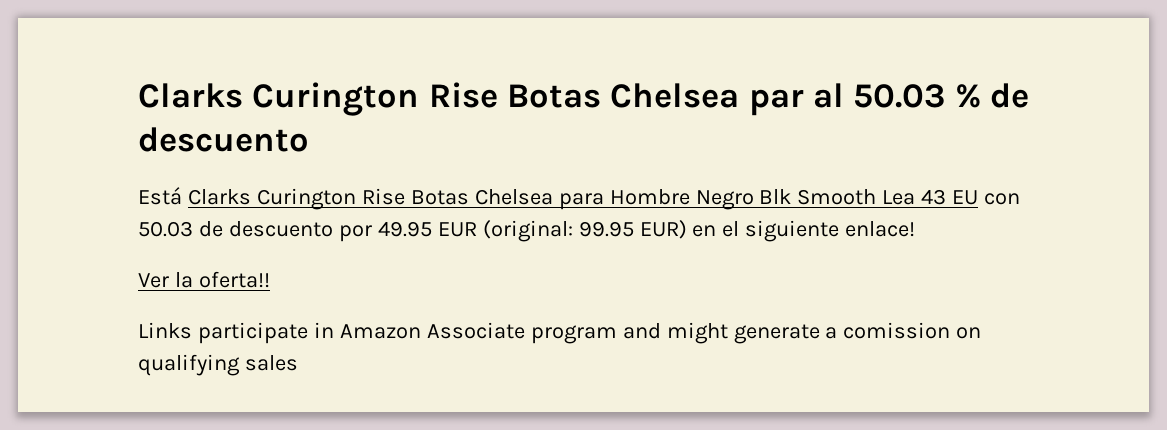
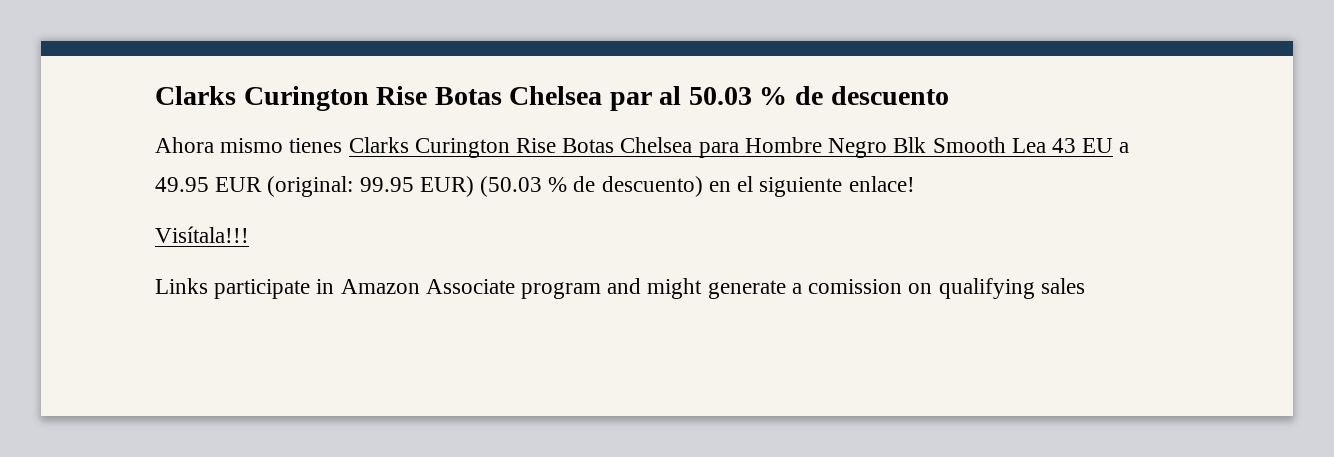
[138,187,182,205] Está -> [155,137,343,153] Ahora mismo tienes
[984,193,1021,205] [138,221,372,242] con 50.03 de descuento por -> [1119,142,1130,153] a
(687, 229) none -> [480,176,703,197] (50.03 % de descuento)
[138,271,270,288] Ver la oferta!! -> [155,226,249,243] Visítala!!!

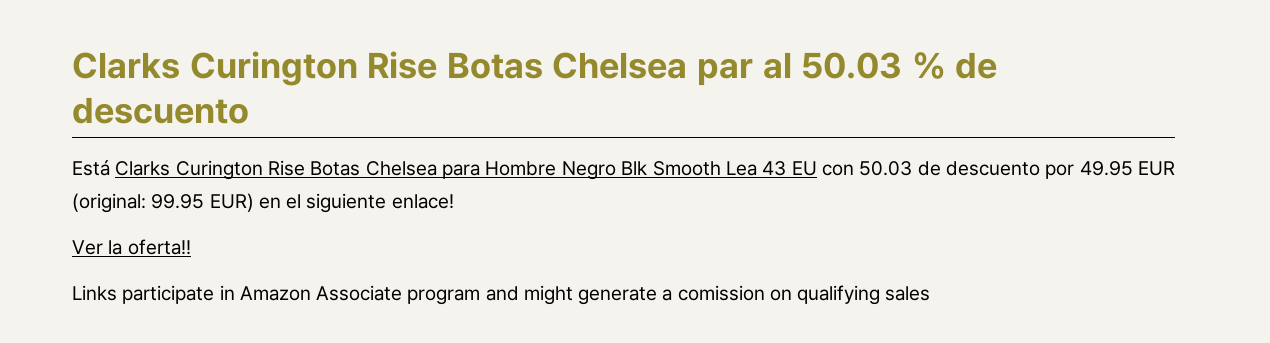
[155,137,343,153] Ahora mismo tienes -> [72,160,110,176] Está
[1119,142,1130,153] a -> [821,161,1075,179] con 50.03 de descuento por
[480,176,703,197] (50.03 % de descuento) -> (254, 202) none
[155,226,249,243] Visítala!!! -> [72,239,191,255] Ver la oferta!!

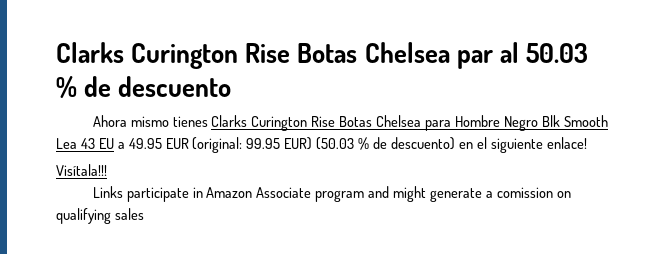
[72,160,110,176] Está -> [92,115,208,127] Ahora mismo tienes
[821,161,1075,179] con 50.03 de descuento por -> [117,142,125,149] a
(254, 202) none -> [316,137,455,150] (50.03 % de descuento)
[72,239,191,255] Ver la oferta!! -> [56,164,107,176] Visítala!!!

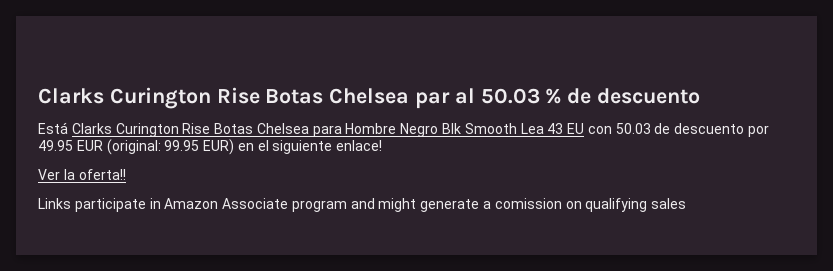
[92,115,208,127] Ahora mismo tienes -> [38,122,68,134] Está
[117,142,125,149] a -> [587,123,770,137] con 50.03 de descuento por
[316,137,455,150] (50.03 % de descuento) -> (235, 147) none
[56,164,107,176] Visítala!!! -> [38,169,126,180] Ver la oferta!!

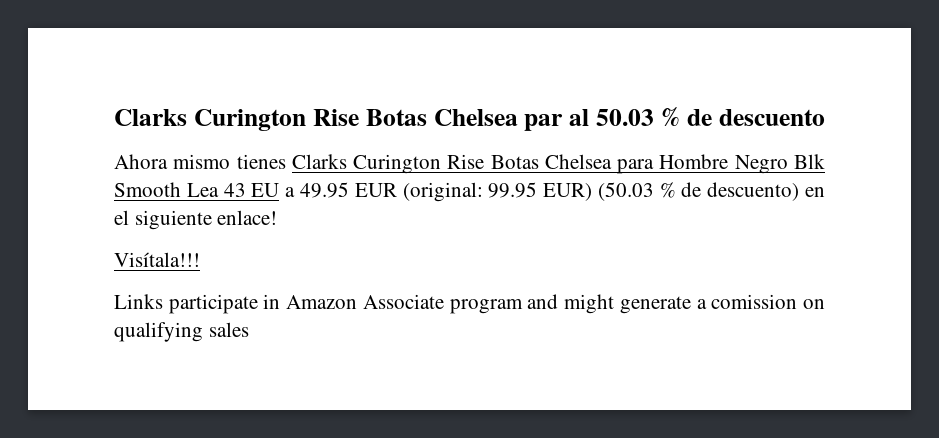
[38,122,68,134] Está -> [114,154,286,169] Ahora mismo tienes
[587,123,770,137] con 50.03 de descuento por -> [285,187,296,197] a
(235, 147) none -> [597,182,800,201] (50.03 % de descuento)
[38,169,126,180] Ver la oferta!! -> [114,252,200,267] Visítala!!!

